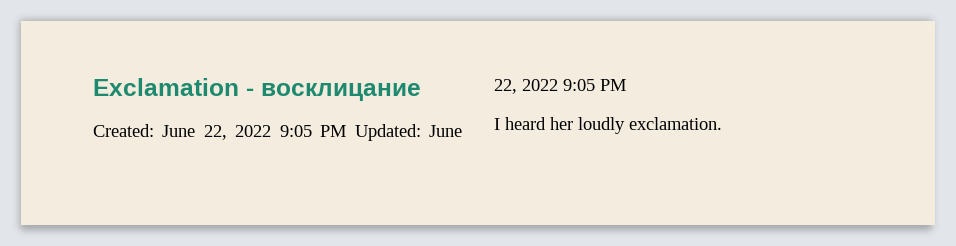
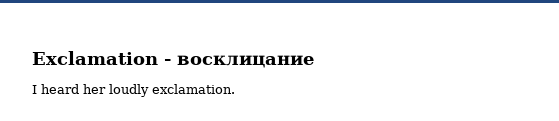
[93,124,462,141] [494,79,626,94] // Created: June 22, 2022 9:05 PM Updated: June 22, 2022 9:05 PM -> (314, 61) none

